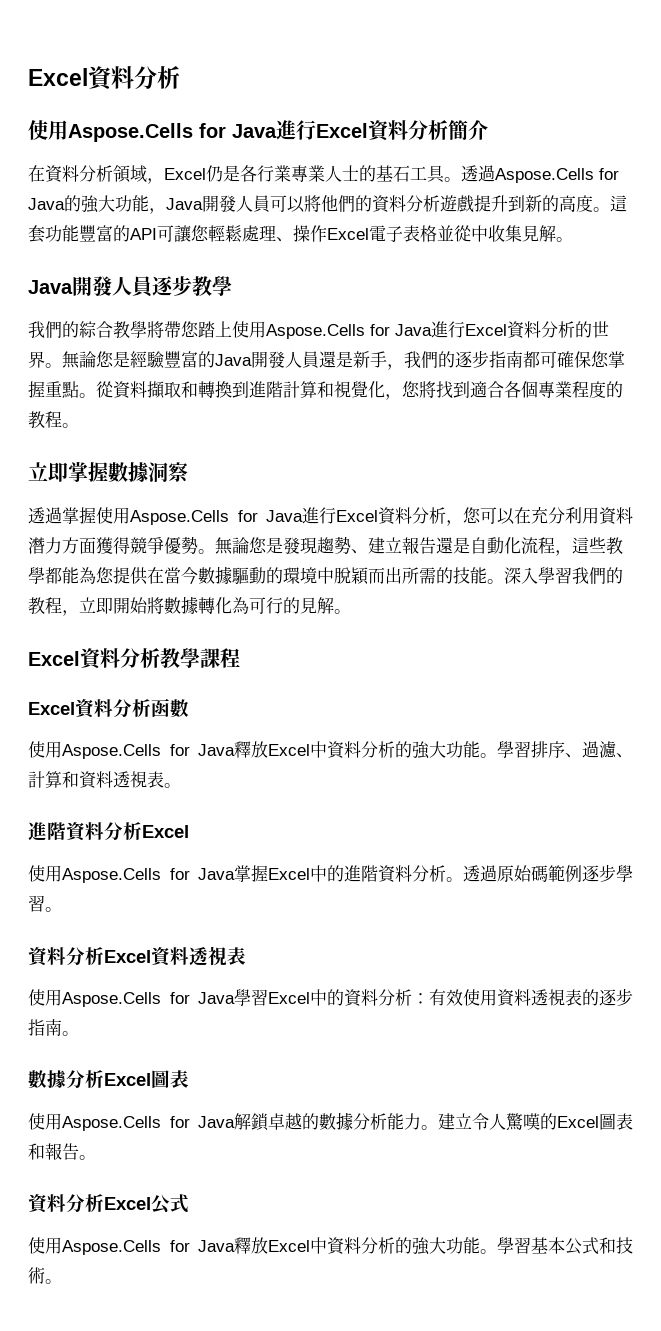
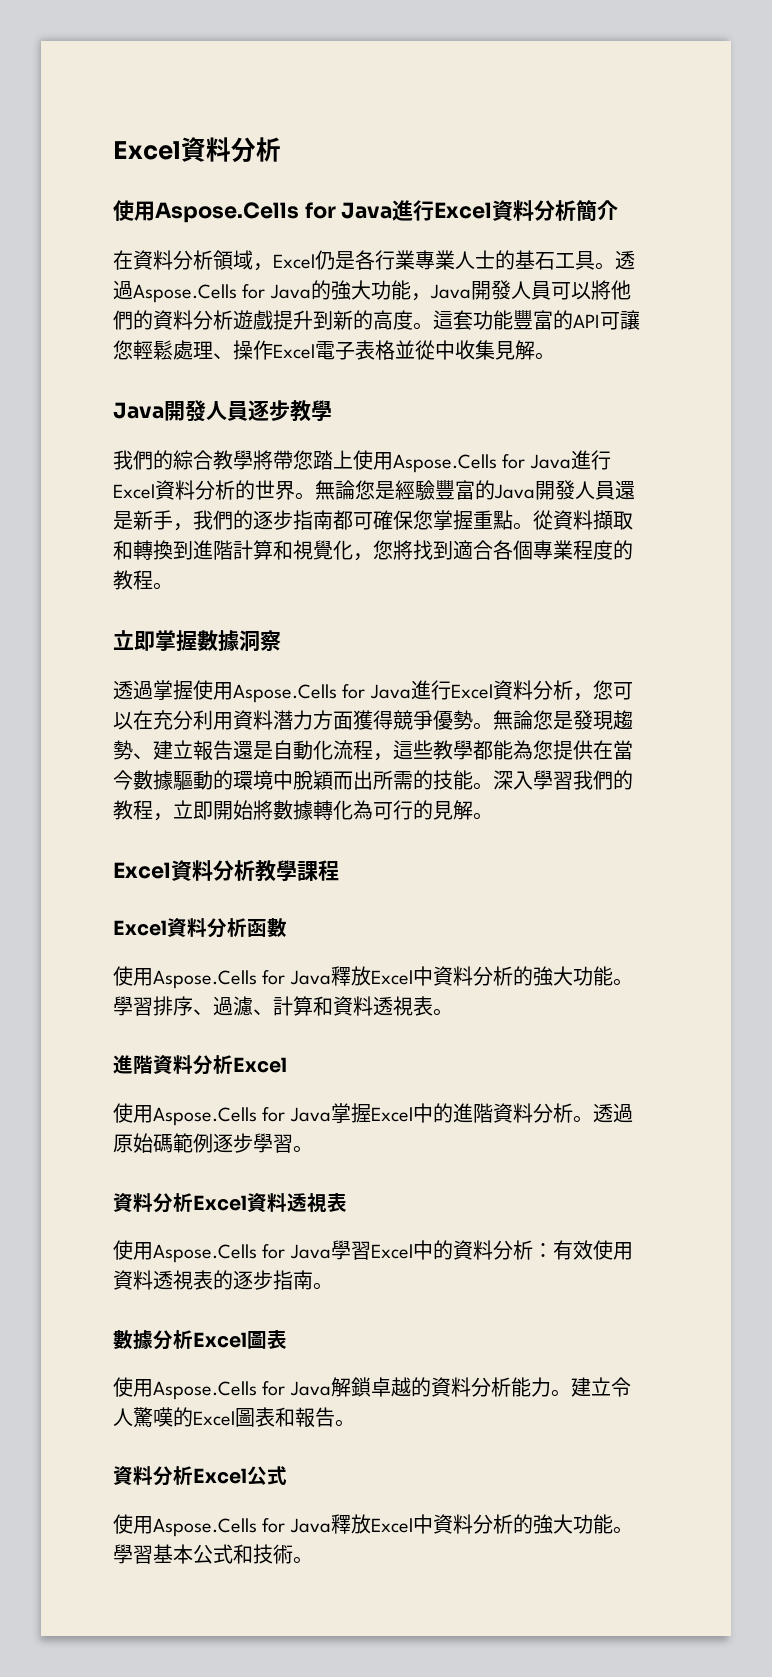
[319,1112,353,1130] 數據 -> [430,1377,471,1397] 資料

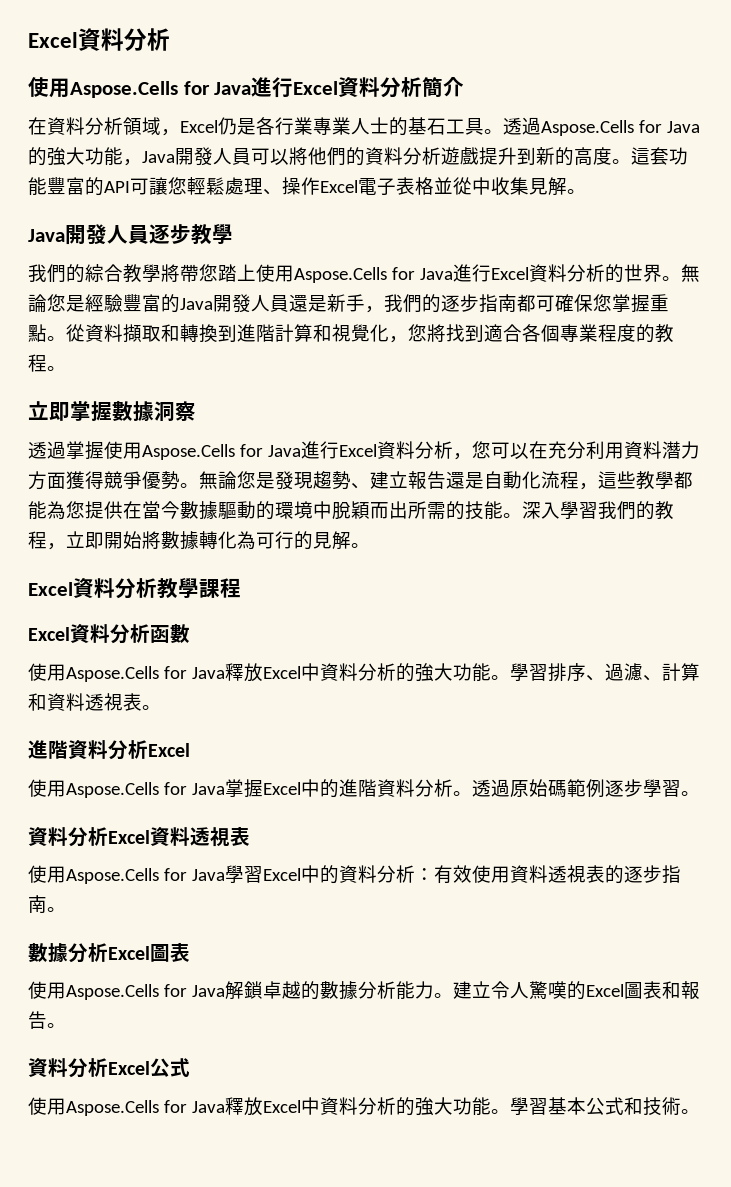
[430,1377,471,1397] 資料 -> [319,981,358,1000] 數據

